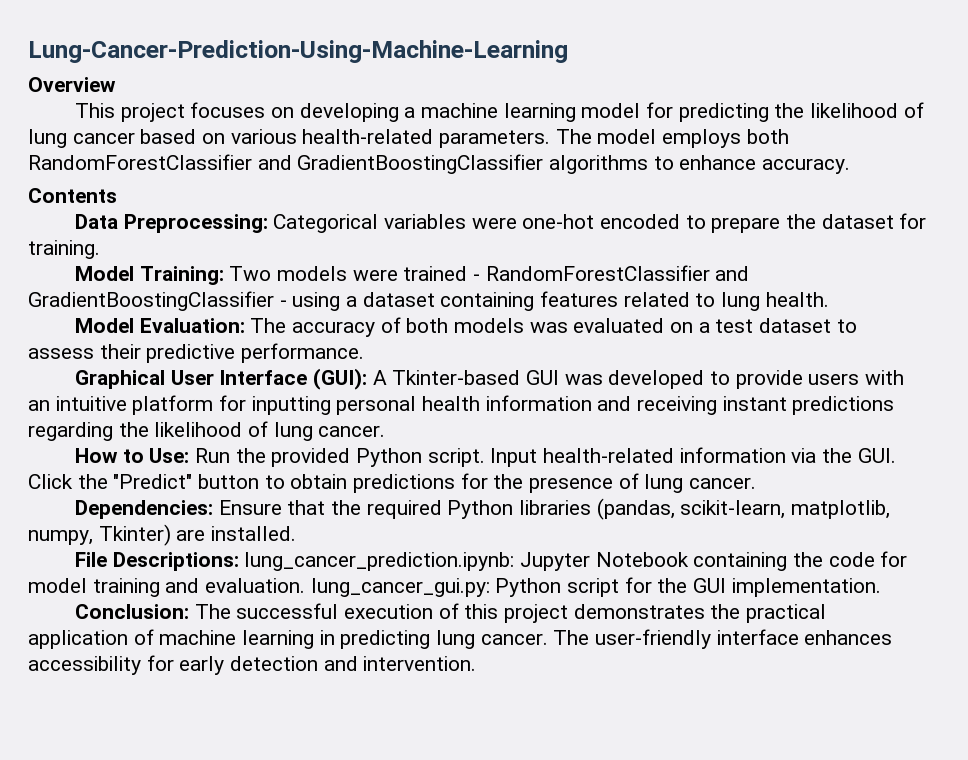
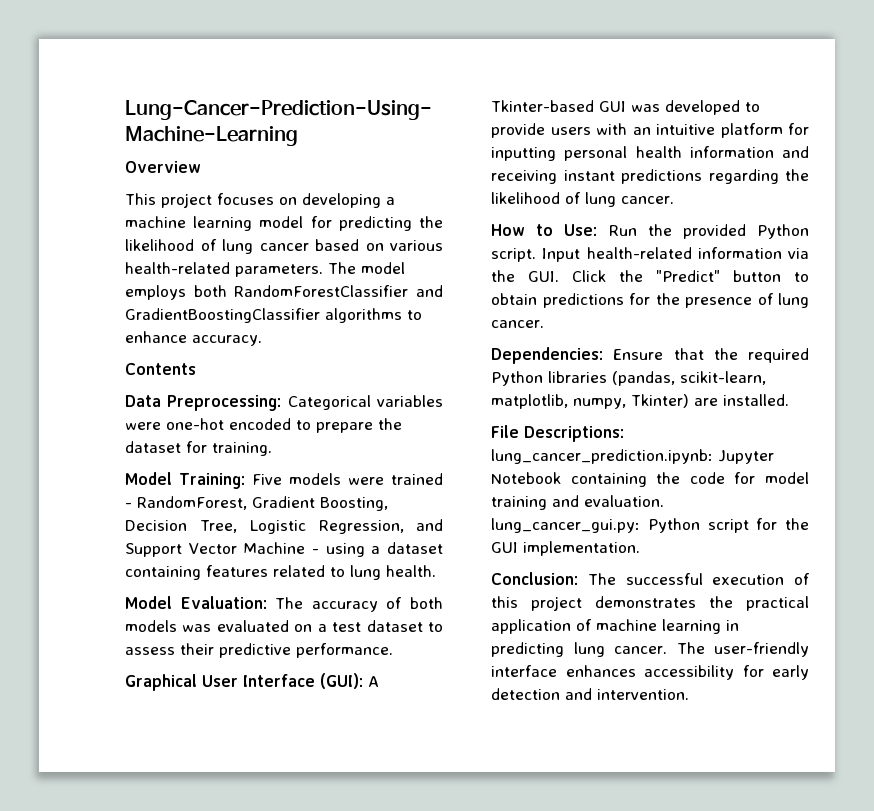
[229,266,272,281] Two -> [251,474,282,485] Five
[485,265,750,281] [28,291,274,311] RandomForestClassifier and GradientBoostingClassifier -> [137,496,388,511] [125,519,443,534] [125,542,306,557] RandomForest, Gradient Boosting, Decision Tree, Logistic Regression, and Support Vector Machine

